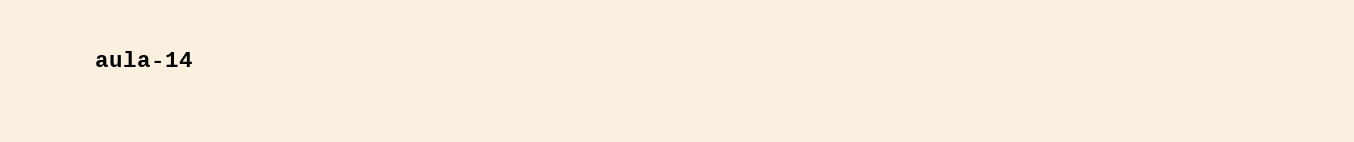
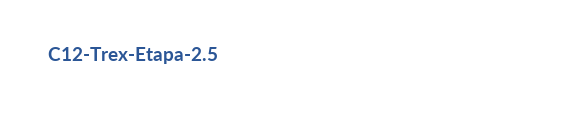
[95,51,193,67] aula-14 -> [48,47,218,64] C12-Trex-Etapa-2.5

